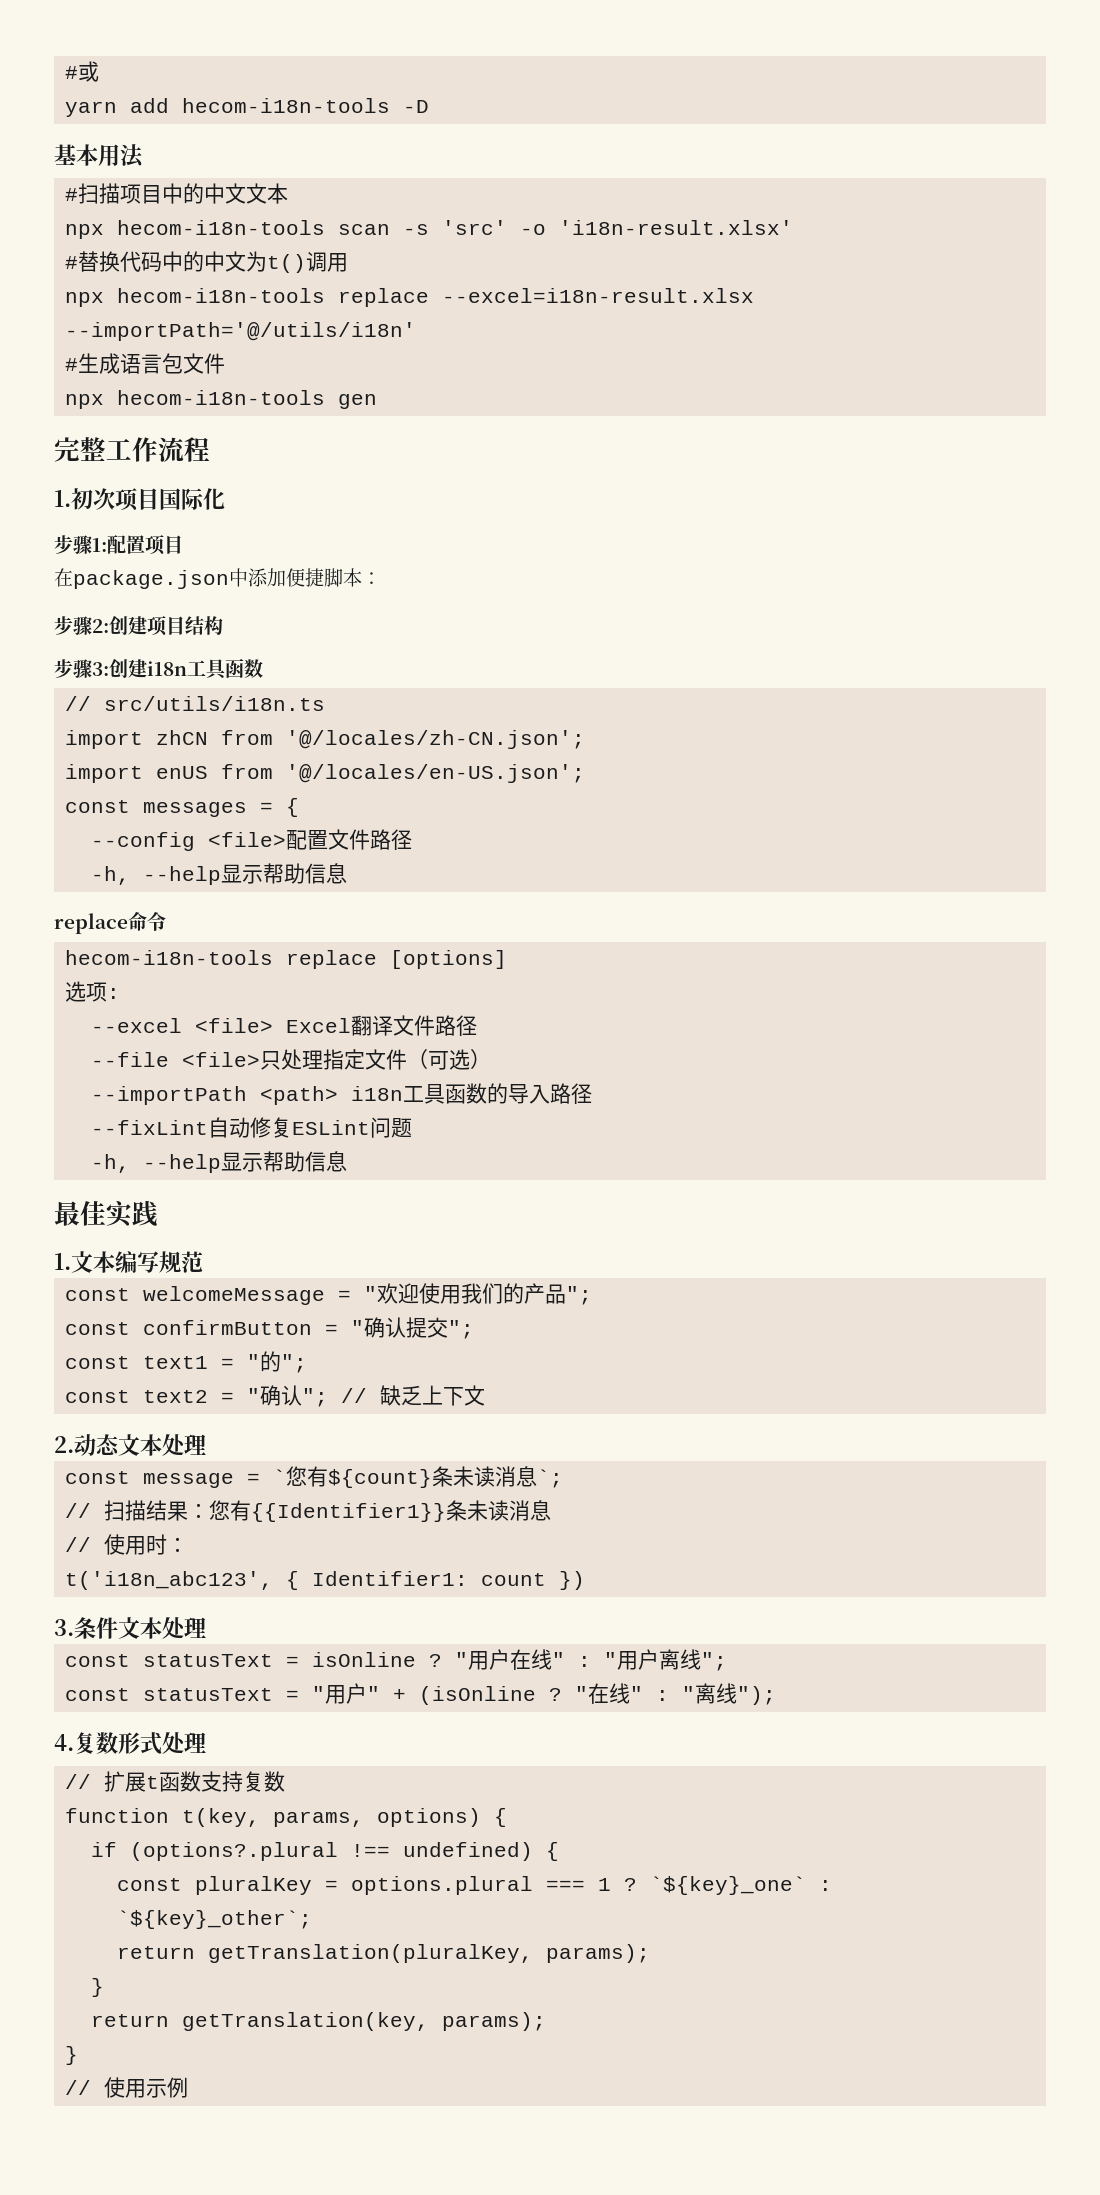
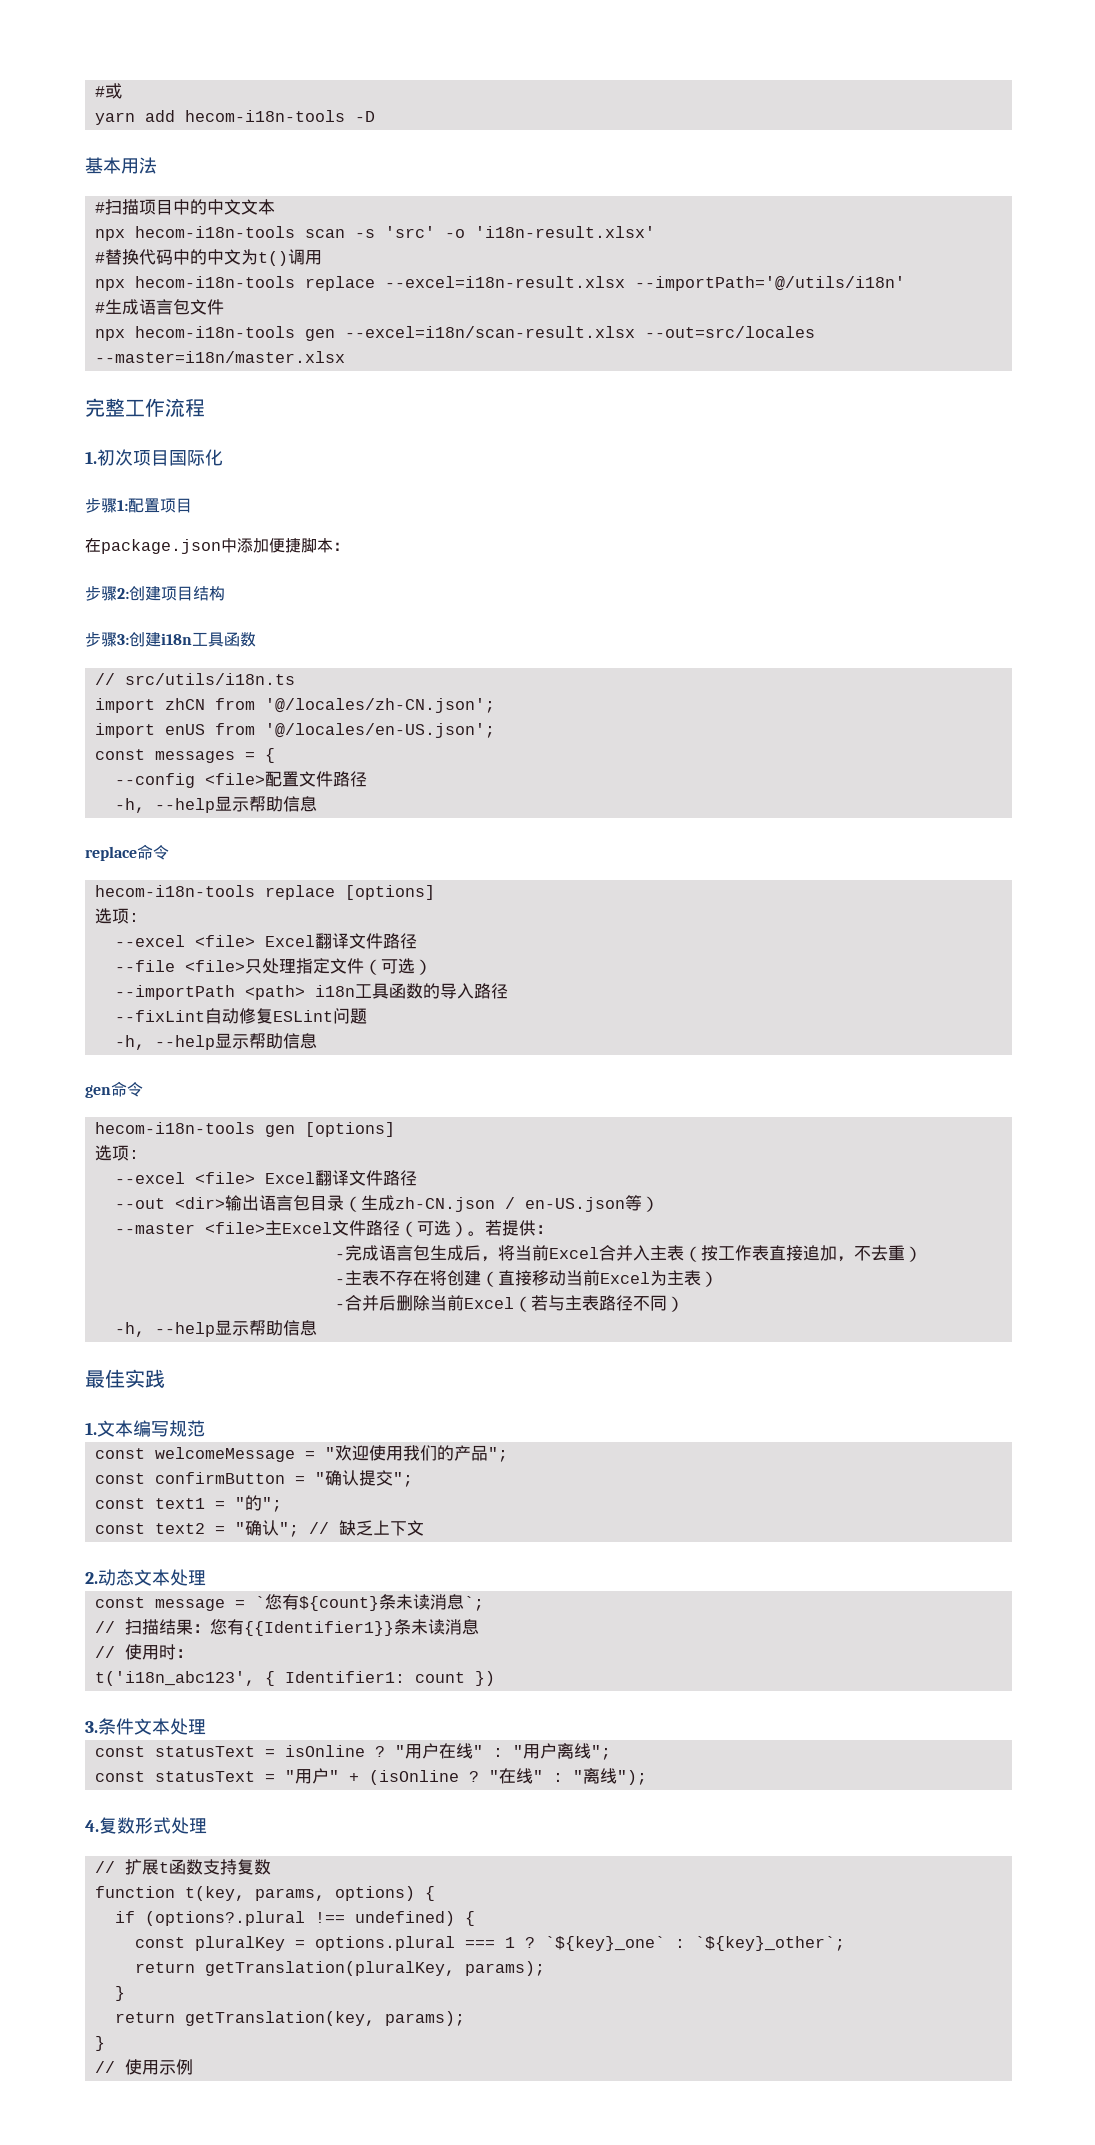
(378, 401) none -> [344,326,815,338] [94,351,345,363] --excel=i18n/scan-result.xlsx --out=src/locales --master=i18n/master.xlsx
(348, 1161) none -> [85,1081,143,1098] [94,1122,395,1137] [94,1145,139,1161] [114,1170,417,1186] [114,1195,659,1212] [114,1220,553,1237] [334,1245,922,1262] [334,1270,718,1287] [334,1295,684,1312] [114,1320,317,1337] // gen命令 // hecom-i18n-tools gen [options] // 选项: // --excel <file> Excel翻译文件路径 // --out <dir>输出语言包目录（生成zh-CN.json / en-US.json等） // --master <file>主Excel文件路径（可选）。若提供： // -完成语言包生成后，将当前Excel合并入主表（按工作表直接追加，不去重） // -主表不存在将创建（直接移动当前Excel为主表） // -合并后删除当前Excel（若与主表路径不同） // -h, --help显示帮助信息

